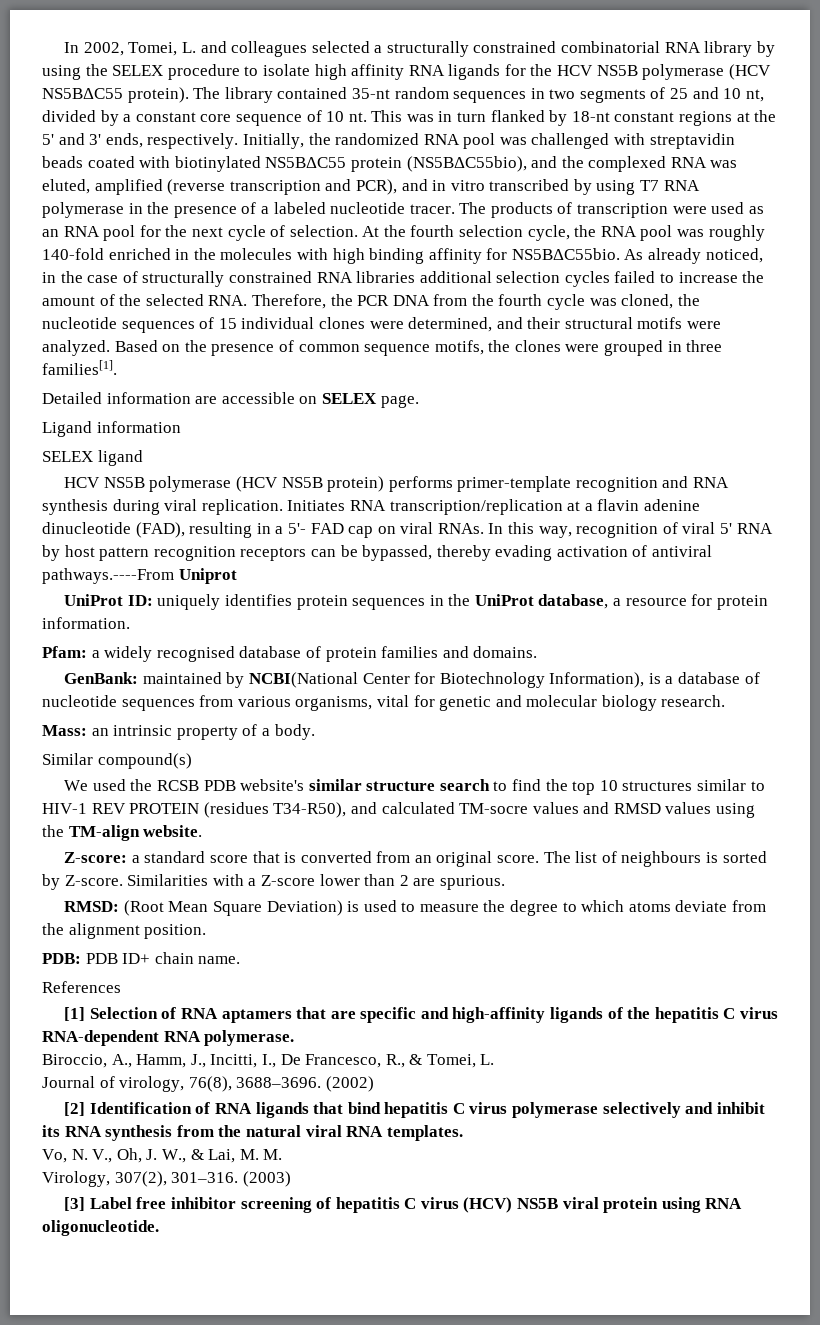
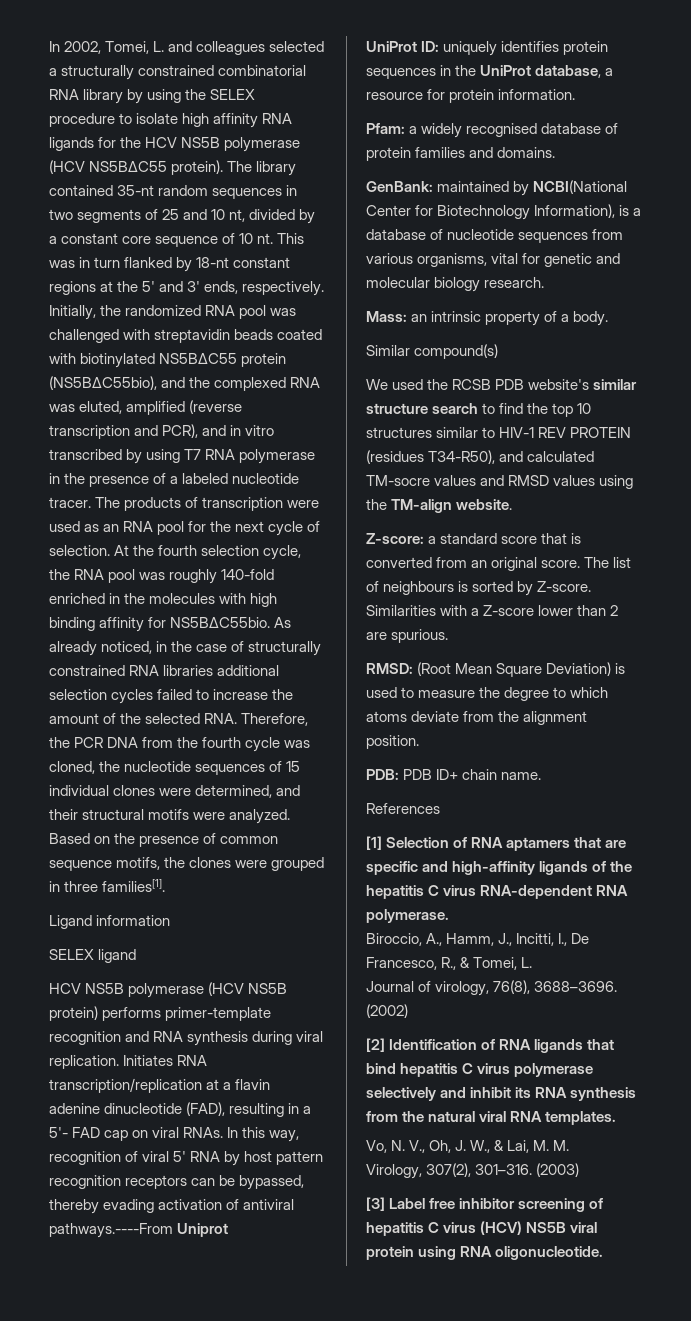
[42,392,419,408] // Detailed information are accessible on SELEX page. -> (166, 885) none

